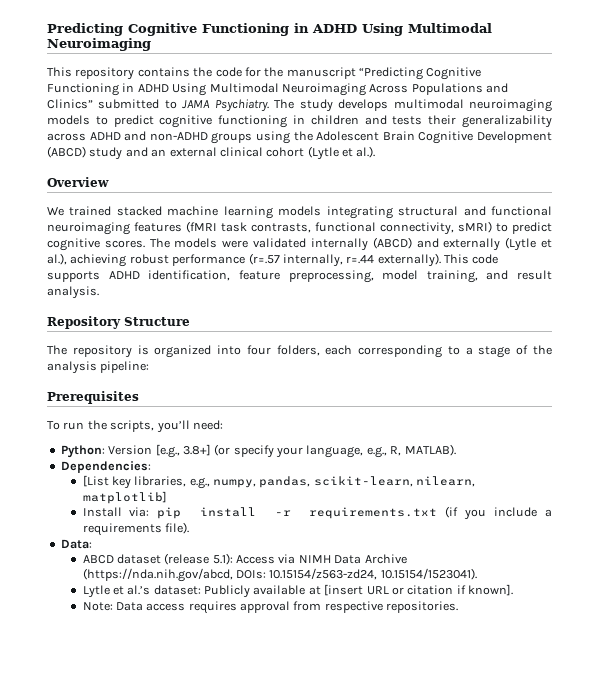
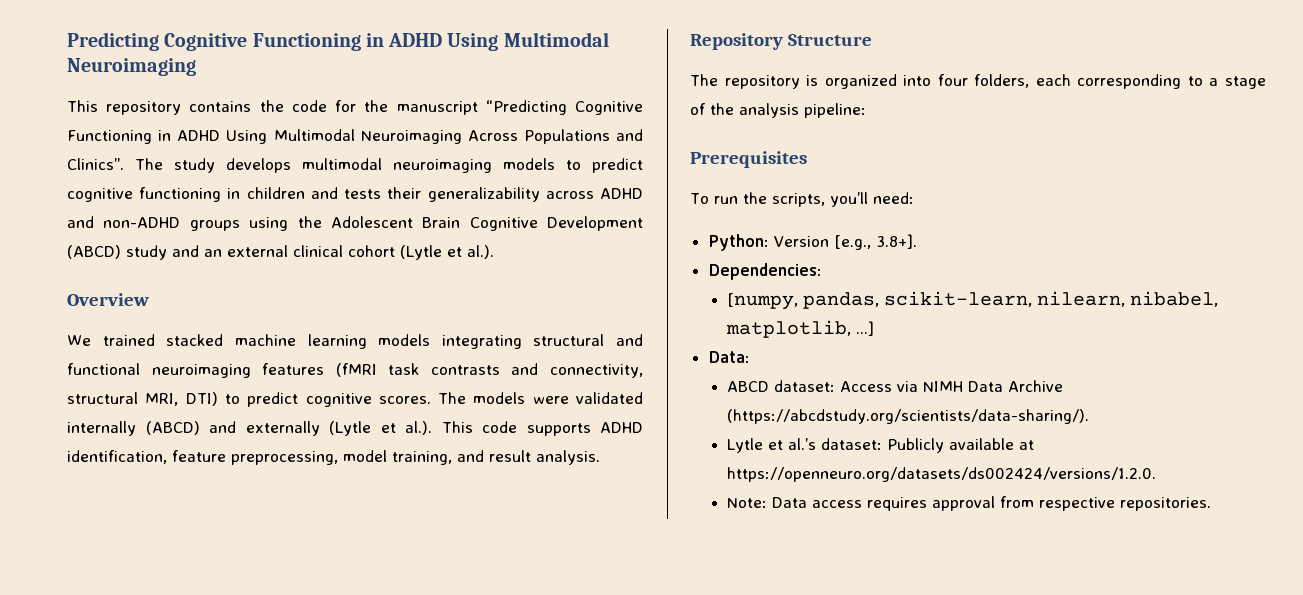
[47,99,269,112] Clinics” submitted to JAMA Psychiatry. -> [67,158,124,170] Clinics”.
[251,221,492,235] contrasts, functional connectivity, sMRI) -> [430,363,643,378] [67,392,218,406] contrasts and connectivity, structural MRI, DTI)
[47,253,441,267] al.), achieving robust performance (r=.57 internally, r=.44 externally). -> [405,421,432,435] al.).
[182,444,456,458] [60,461,151,473] [82,475,476,489] [82,491,167,504] [82,506,552,520] [82,522,189,536] 3.8+] (or specify your language, e.g., R, MATLAB). // Dependencies: // [List key libraries, e.g., numpy, pandas, scikit-learn, nilearn, matplotlib] // Install via: pip install -r requirements.txt (if you include a requirements file). -> [875,234,917,249] [708,263,822,280] [727,291,1219,310] [726,320,875,338] 3.8+]. // Dependencies: // [numpy, pandas, scikit-learn, nilearn, nibabel, matplotlib, ...]
[116,553,233,565] dataset (release 5.1): -> [774,380,836,392] dataset:
[82,568,477,582] (https://nda.nih.gov/abcd, DOIs: 10.15154/z563-zd24, 10.15154/1523041). -> [727,409,1090,424] (https://abcdstudy.org/scientists/data-sharing/).
[324,584,514,596] [insert URL or citation if known]. -> [727,467,1157,482] https://openneuro.org/datasets/ds002424/versions/1.2.0.

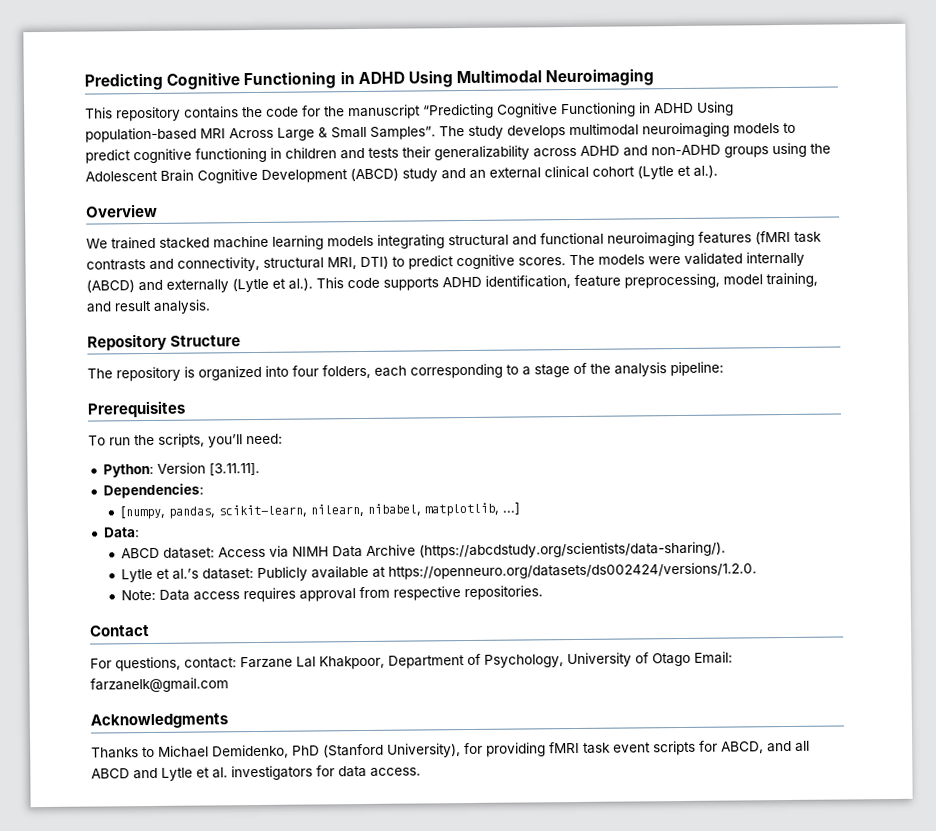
[273,129,643,144] [67,158,124,170] Multimodal Neuroimaging Across Populations and Clinics”. -> [85,126,436,143] population-based MRI Across Large & Small Samples”.
[833,234,917,250] [e.g., 3.8+]. -> [208,462,260,476] [3.11.11].
(1212, 504) none -> [89,625,150,637] [90,651,733,672] [90,677,229,693] [90,713,228,729] [91,740,810,759] [91,765,421,781] // Contact // For questions, contact: Farzane Lal Khakpoor, Department of Psychology, University of Otago Email: farzanelk@gmail.com // Acknowledgments // Thanks to Michael Demidenko, PhD (Stanford University), for providing fMRI task event scripts for ABCD, and all ABCD and Lytle et al. investigators for data access.

